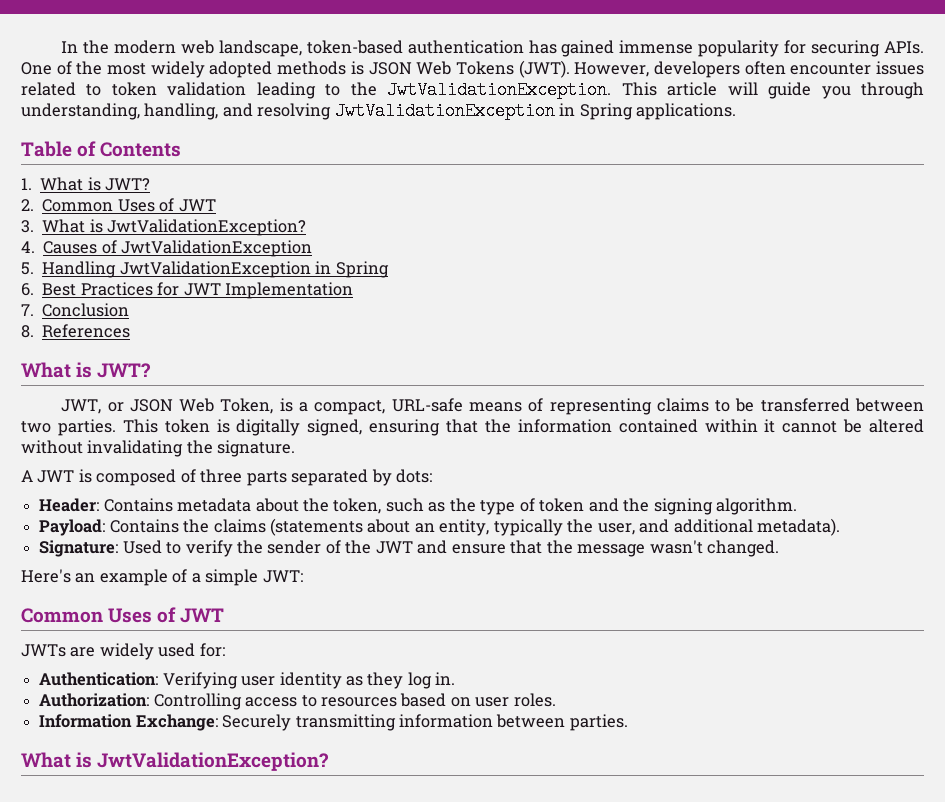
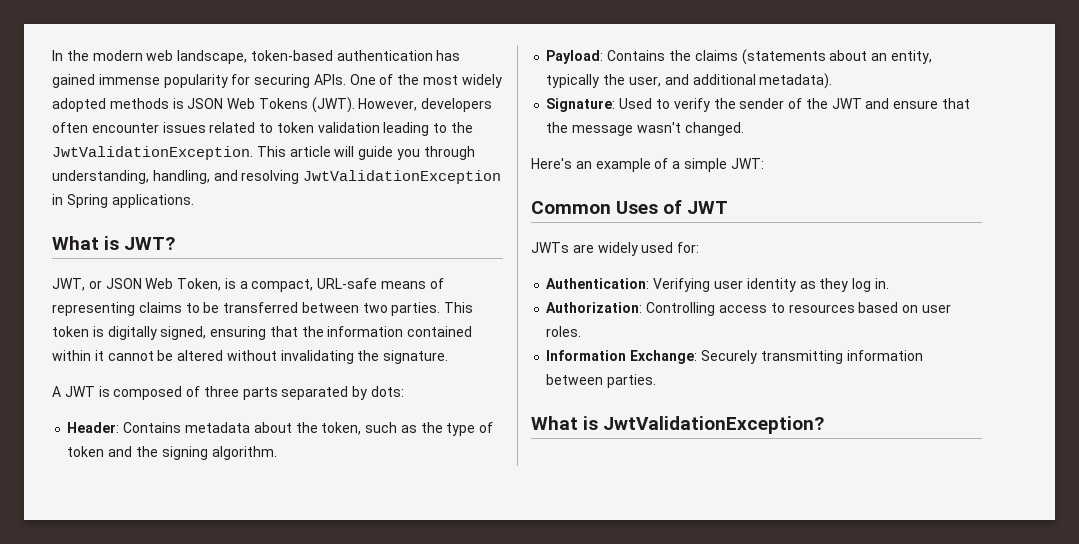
[21,141,182,157] [21,177,151,191] [21,198,216,212] [21,219,307,236] [21,240,313,257] [21,261,389,278] [21,282,354,299] [21,303,130,317] [21,324,131,338] // Table of Contents // 1. What is JWT? // 2. Common Uses of JWT // 3. What is JwtValidationException? // 4. Causes of JwtValidationException // 5. Handling JwtValidationException in Spring // 6. Best Practices for JWT Implementation // 7. Conclusion // 8. References -> (194, 201) none

